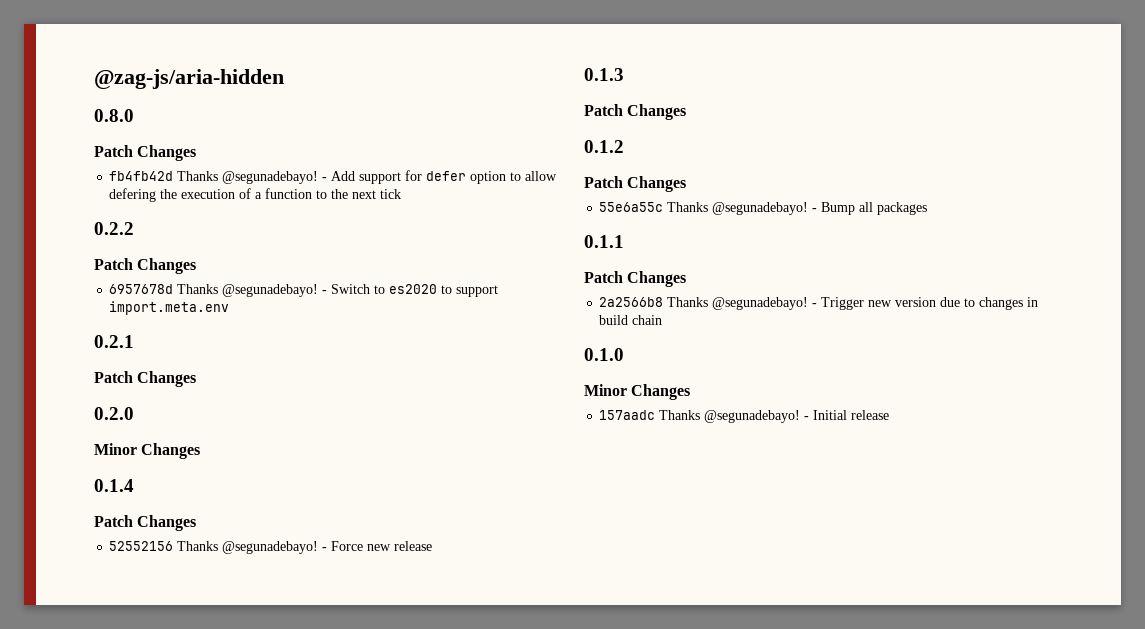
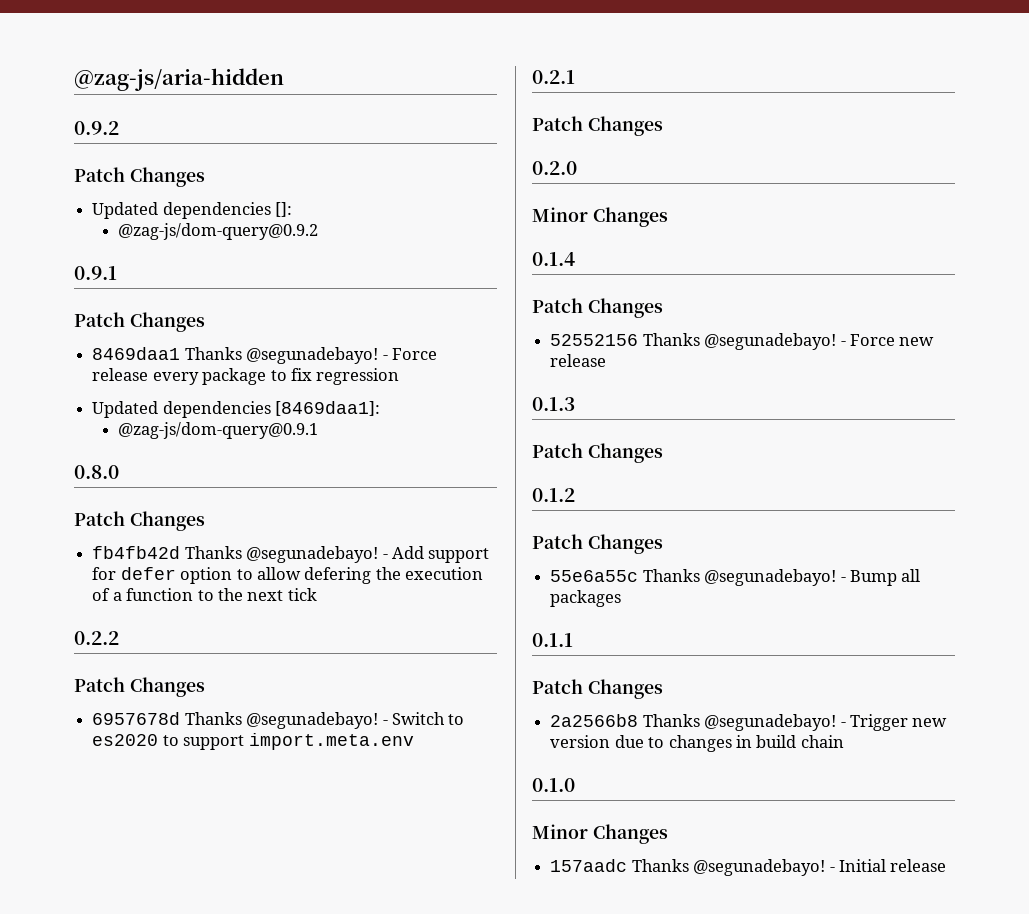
(284, 79) none -> [74,121,119,135] [74,167,205,187] [92,202,293,219] [118,223,319,240] [74,266,117,280] [74,312,205,332] [92,347,437,364] [92,368,400,385] [92,401,381,418] [118,422,319,439] // 0.9.2 // Patch Changes // Updated dependencies []: // @zag-js/dom-query@0.9.2 // 0.9.1 // Patch Changes // 8469daa1 Thanks @segunadebayo! - Force release every package to fix regression // Updated dependencies [8469daa1]: // @zag-js/dom-query@0.9.1

